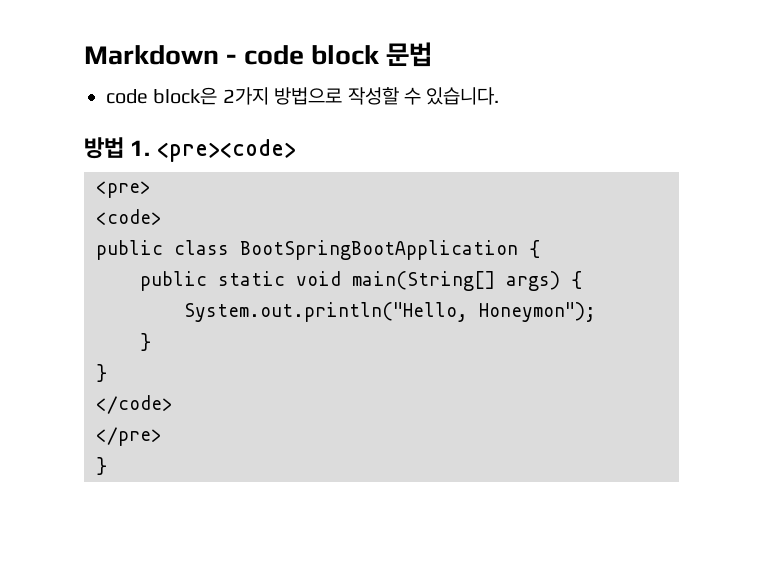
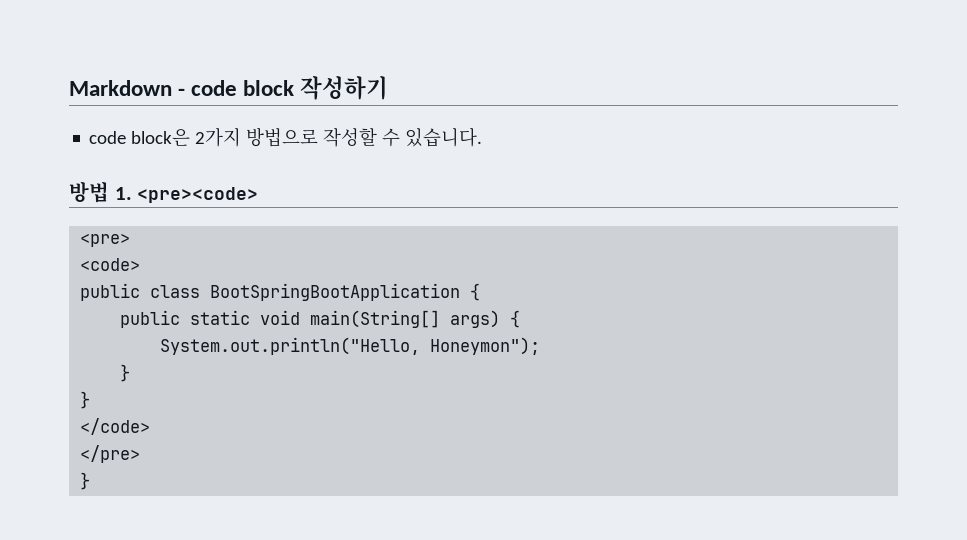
[386,42,433,67] 문법 -> [300,76,389,100] 작성하기

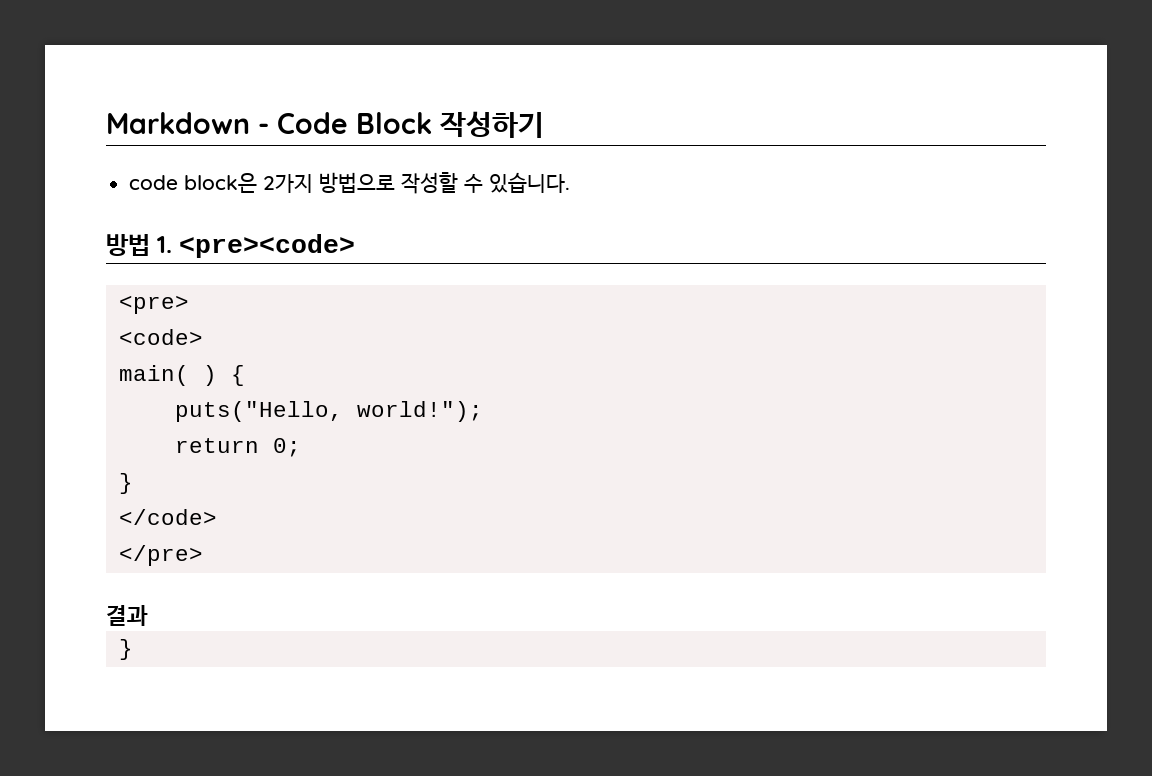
[191,80,295,96] code block -> [277,112,432,134] Code Block
[80,283,481,301] [120,310,521,328] [160,337,541,355] [120,364,131,382] public class BootSpringBootApplication { // public static void main(String[] args) { // System.out.println("Hello, Honeymon"); // } -> [118,365,245,386] [174,401,483,422] [174,438,301,457] main( ) { // puts("Hello, world!"); // return 0;
(141, 454) none -> [106,605,148,626] // 결과

